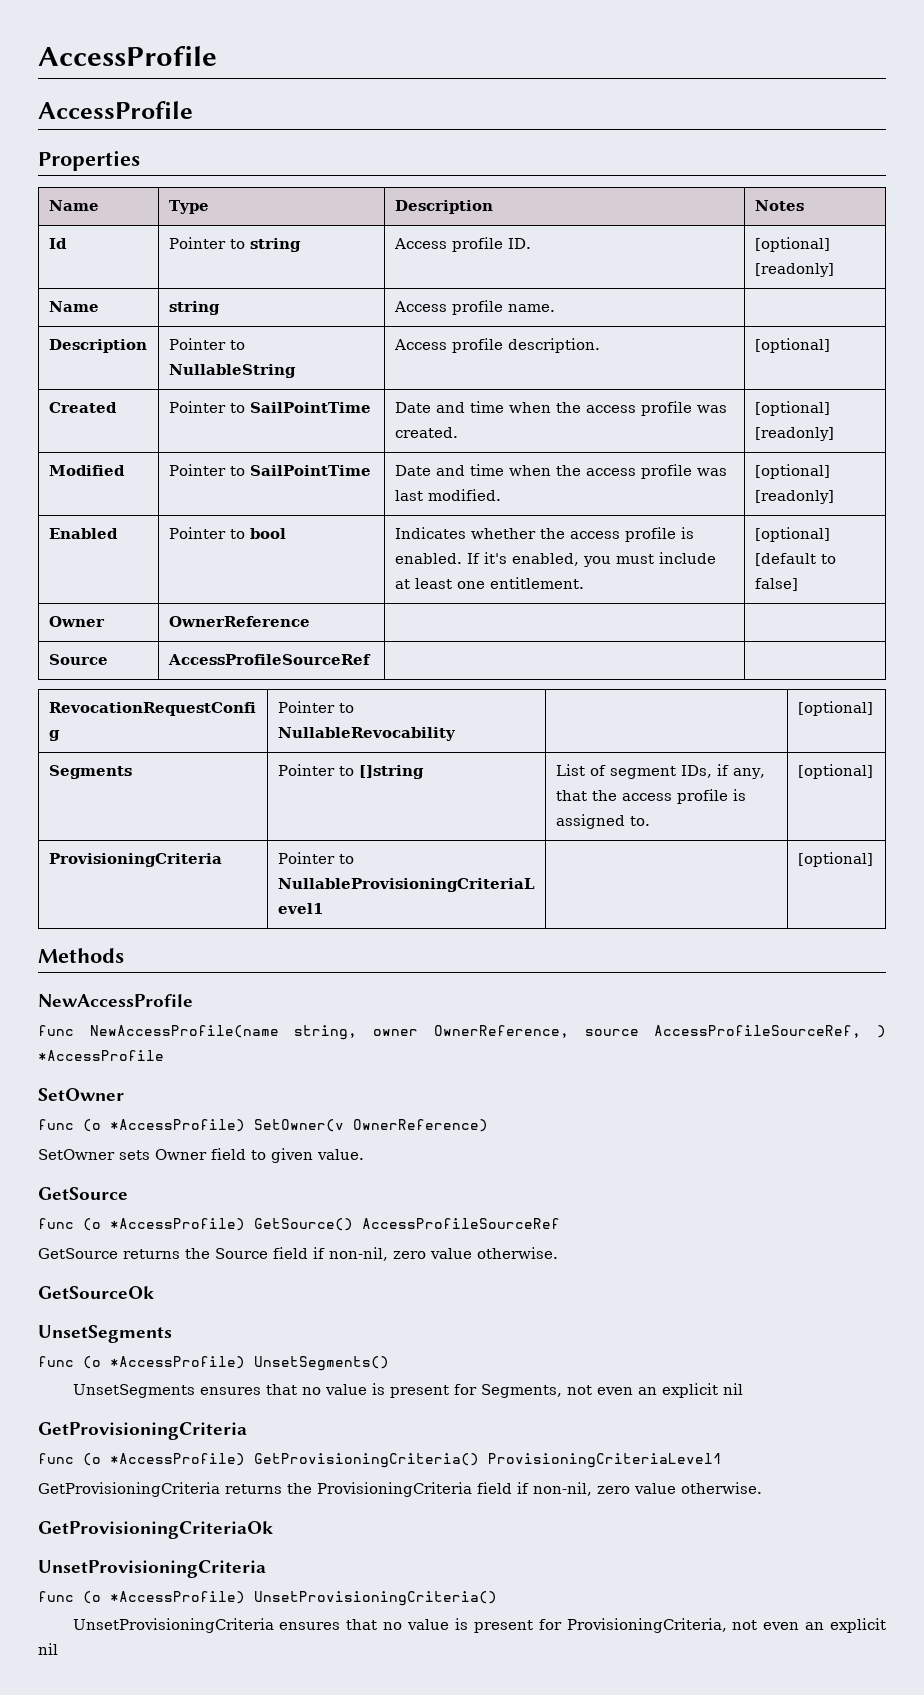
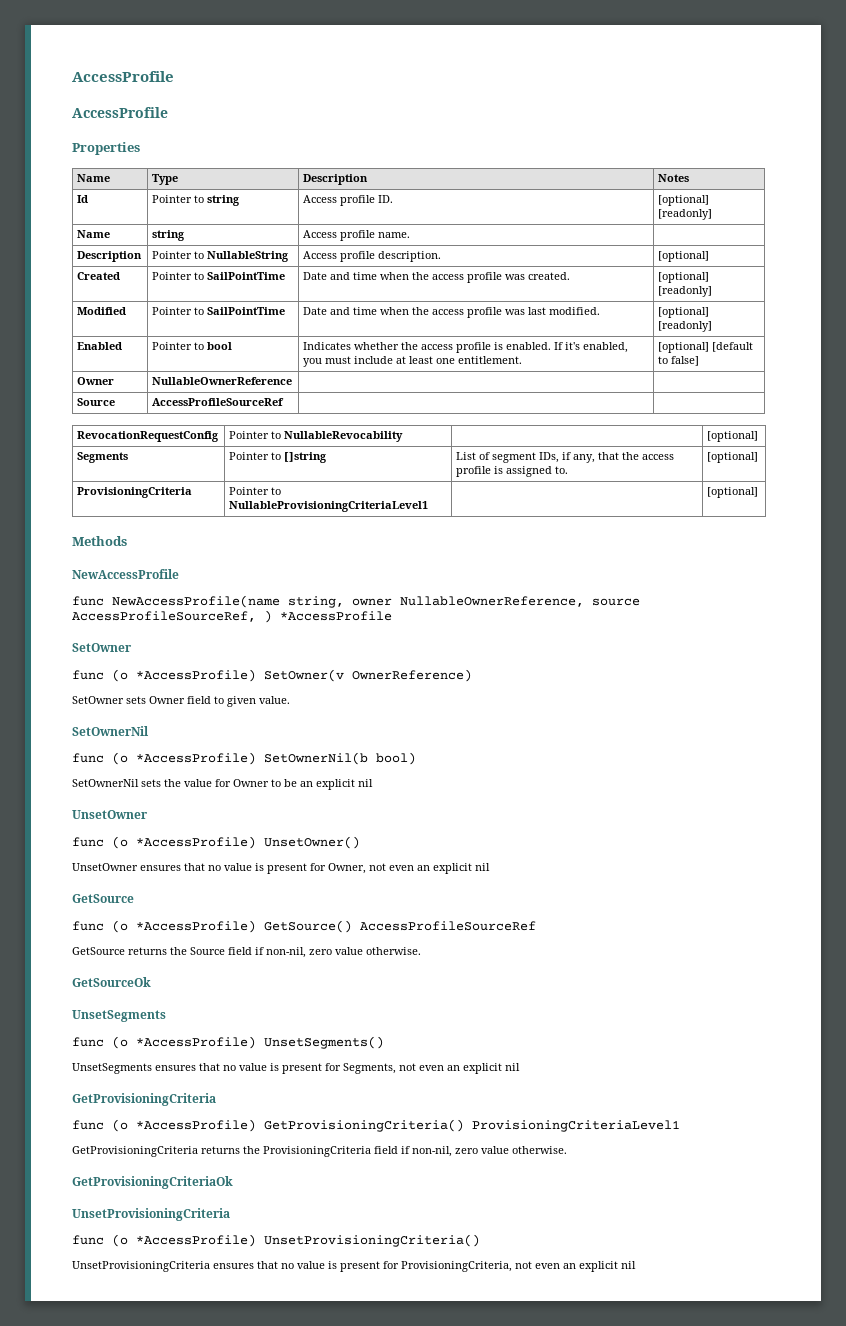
[168,616,310,627] OwnerReference -> [152,377,293,385] NullableOwnerReference
[433,1025,569,1038] OwnerReference, -> [400,596,584,607] NullableOwnerReference,
(364, 1154) none -> [72,726,149,736] [72,752,416,765] [72,779,373,790] [72,810,148,819] [72,836,360,849] [72,863,490,874] // SetOwnerNil // func (o *AccessProfile) SetOwnerNil(b bool) // SetOwnerNil sets the value for Owner to be an explicit nil // UnsetOwner // func (o *AccessProfile) UnsetOwner() // UnsetOwner ensures that no value is present for Owner, not even an explicit nil

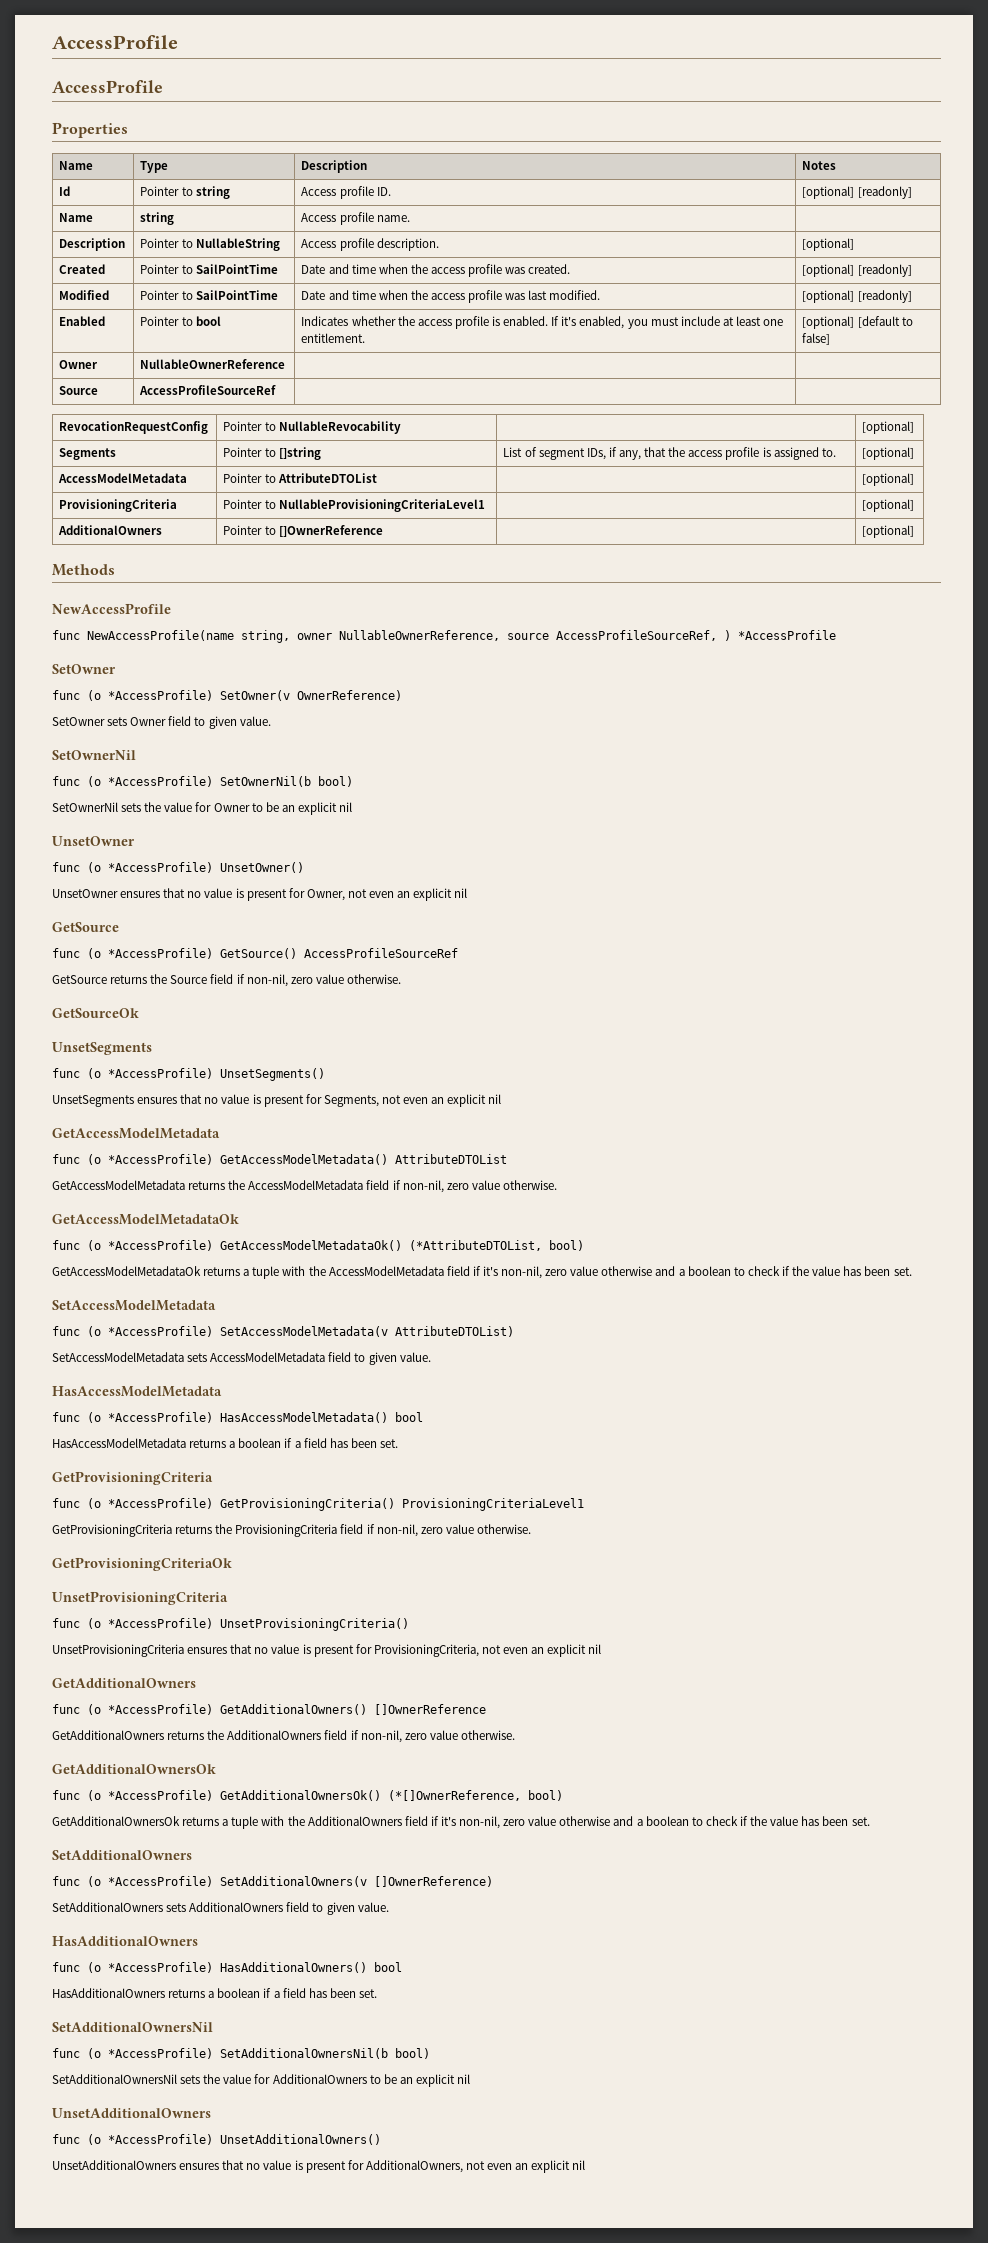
(759, 457) none -> [58,473,188,483] [223,473,377,483] [862,473,915,486] // AccessModelMetadata | Pointer to AttributeDTOList | | [optional]
(759, 492) none -> [58,525,163,535] [223,525,383,537] [862,525,915,538] // AdditionalOwners | Pointer to []OwnerReference | | [optional]
(520, 1067) none -> [52,1128,220,1139] [52,1154,507,1165] [52,1180,557,1193] [52,1214,239,1225] [52,1240,584,1251] [52,1266,912,1279] [52,1300,216,1311] [52,1326,514,1337] [52,1352,431,1365] [52,1386,222,1397] [52,1412,423,1423] [52,1438,398,1448] // GetAccessModelMetadata // func (o *AccessProfile) GetAccessModelMetadata() AttributeDTOList // GetAccessModelMetadata returns the AccessModelMetadata field if non-nil, zero value otherwise. // GetAccessModelMetadataOk // func (o *AccessProfile) GetAccessModelMetadataOk() (*AttributeDTOList, bool) // GetAccessModelMetadataOk returns a tuple with the AccessModelMetadata field if it's non-nil, zero value otherwise and a boolean to check if the value has been set. // SetAccessModelMetadata // func (o *AccessProfile) SetAccessModelMetadata(v AttributeDTOList) // SetAccessModelMetadata sets AccessModelMetadata field to given value. // HasAccessModelMetadata // func (o *AccessProfile) HasAccessModelMetadata() bool // HasAccessModelMetadata returns a boolean if a field has been set.
(636, 1265) none -> [52,1678,196,1688] [52,1704,486,1715] [52,1730,515,1743] [52,1764,216,1774] [52,1790,563,1801] [52,1816,870,1829] [52,1850,192,1860] [52,1876,493,1887] [52,1902,389,1915] [52,1936,198,1946] [52,1962,402,1973] [52,1988,377,1998] [52,2022,213,2032] [52,2048,430,2059] [52,2074,471,2087] [52,2108,211,2118] [52,2134,381,2145] [52,2160,586,2173] // GetAdditionalOwners // func (o *AccessProfile) GetAdditionalOwners() []OwnerReference // GetAdditionalOwners returns the AdditionalOwners field if non-nil, zero value otherwise. // GetAdditionalOwnersOk // func (o *AccessProfile) GetAdditionalOwnersOk() (*[]OwnerReference, bool) // GetAdditionalOwnersOk returns a tuple with the AdditionalOwners field if it's non-nil, zero value otherwise and a boolean to check if the value has been set. // SetAdditionalOwners // func (o *AccessProfile) SetAdditionalOwners(v []OwnerReference) // SetAdditionalOwners sets AdditionalOwners field to given value. // HasAdditionalOwners // func (o *AccessProfile) HasAdditionalOwners() bool // HasAdditionalOwners returns a boolean if a field has been set. // SetAdditionalOwnersNil // func (o *AccessProfile) SetAdditionalOwnersNil(b bool) // SetAdditionalOwnersNil sets the value for AdditionalOwners to be an explicit nil // UnsetAdditionalOwners // func (o *AccessProfile) UnsetAdditionalOwners() // UnsetAdditionalOwners ensures that no value is present for AdditionalOwners, not even an explicit nil

